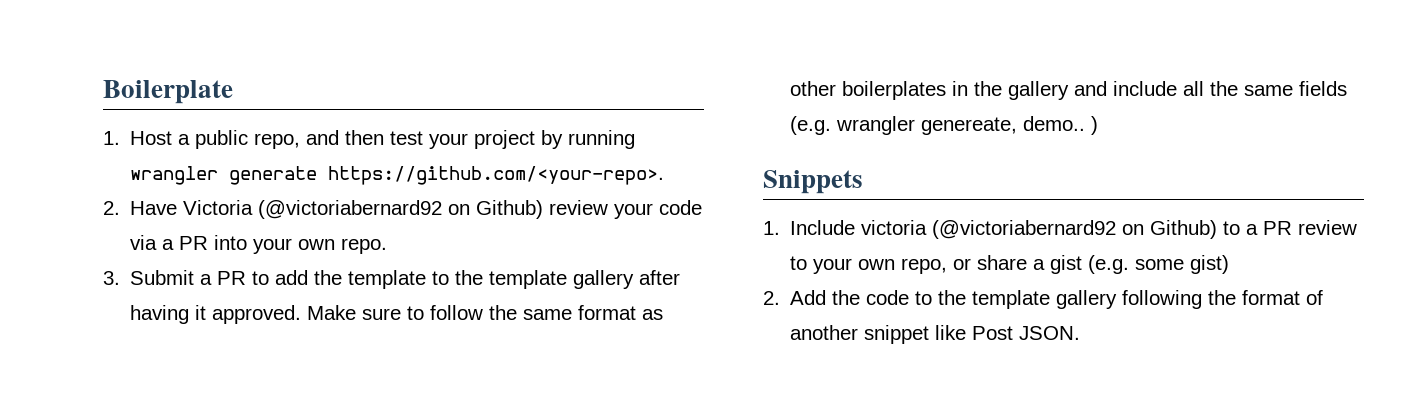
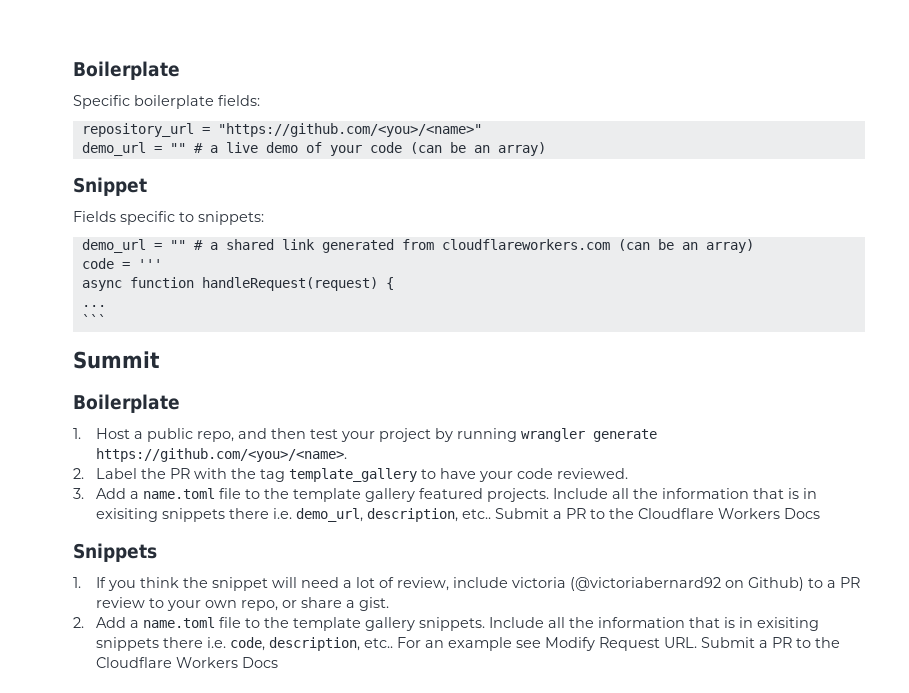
[103,80,233,104] Boilerplate -> [73,61,180,80] [73,95,260,109] [81,123,482,137] [81,142,546,156] [73,177,147,196] [73,211,264,225] [81,239,754,253] [81,258,162,269] [81,277,394,291] [81,305,106,307] [81,314,106,326] [73,351,160,369] [73,394,180,413] Boilerplate // Specific boilerplate fields: // repository_url = "https://github.com/<you>/<name>" // demo_url = "" # a live demo of your code (can be an array) // Snippet // Fields specific to snippets: // demo_url = "" # a shared link generated from cloudflareworkers.com (can be an array) // code = ''' // async function handleRequest(request) { // ... // ``` // Summit // Boilerplate
[328,166,665,185] [103,200,703,219] [130,235,388,254] [103,270,681,289] [130,305,664,324] [790,81,1348,100] [790,116,1099,135] [763,170,863,194] [763,220,856,235] https://github.com/<your-repo>. // 2. Have Victoria (@victoriabernard92 on Github) review your code via a PR into your own repo. // 3. Submit a PR to add the template to the template gallery after having it approved. Make sure to follow the same format as other boilerplates in the gallery and include all the same fields (e.g. wrangler genereate, demo.. ) // Snippets // 1. Include -> [96,448,348,462] [73,468,629,482] [73,488,818,502] [96,508,821,522] [73,543,157,562] [73,577,509,591] https://github.com/<you>/<name>. // 2. Label the PR with the tag template_gallery to have your code reviewed. // 3. Add a name.toml file to the template gallery featured projects. Include all the information that is in exisiting snippets there i.e. demo_url, description, etc.. Submit a PR to the Cloudflare Workers Docs // Snippets // 1. If you think the snippet will need a lot of review, include
[1050,255,1230,274] gist (e.g. some gist) -> [359,597,390,611] gist.
[832,290,1324,309] [790,325,1081,344] the code to the template gallery following the format of another snippet like Post JSON. -> [130,617,820,631] [96,637,841,651] [96,657,279,668] a name.toml file to the template gallery snippets. Include all the information that is in exisiting snippets there i.e. code, description, etc.. For an example see Modify Request URL. Submit a PR to the Cloudflare Workers Docs

